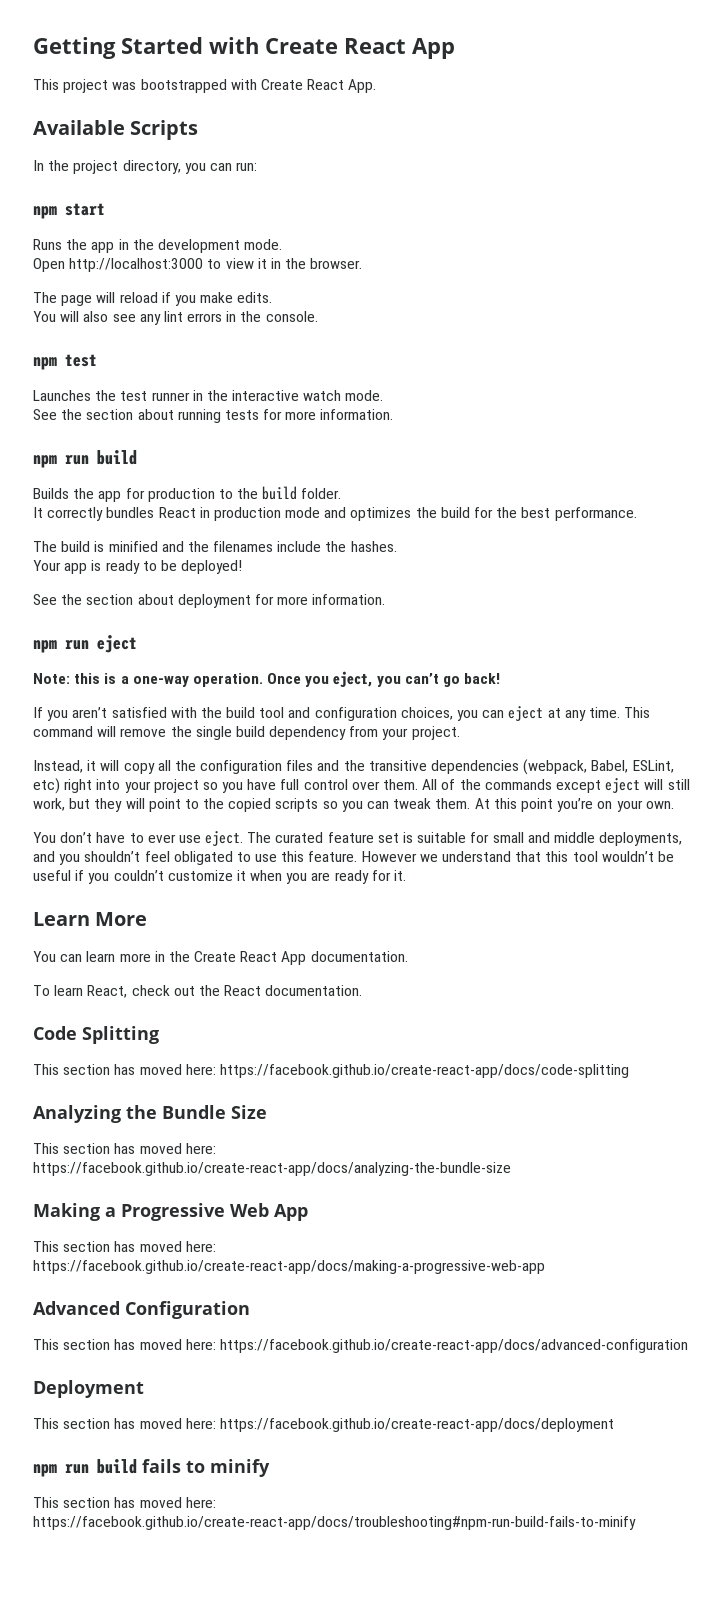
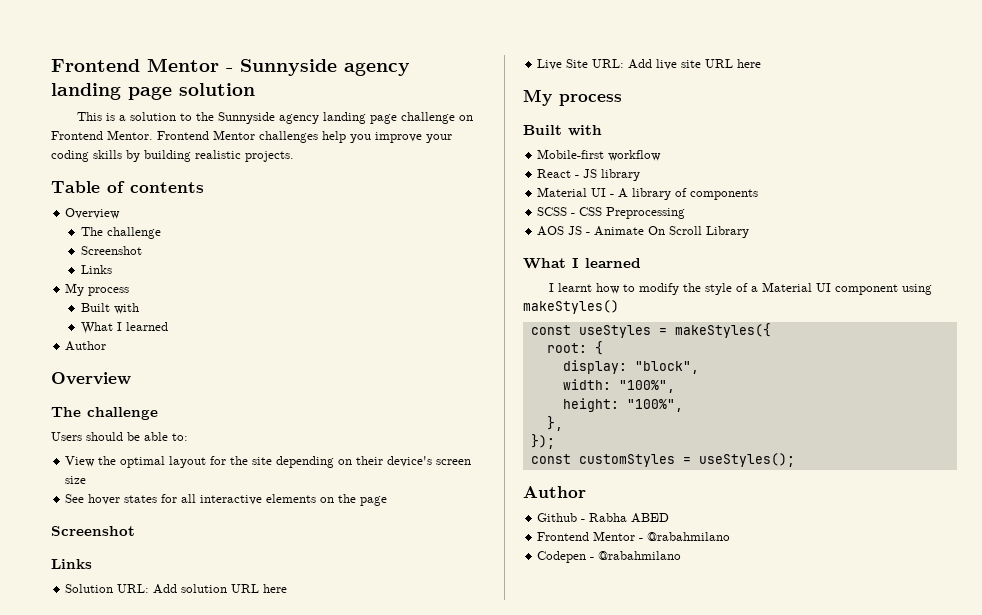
[33,37,455,59] [33,79,377,93] [33,120,199,140] [33,160,258,174] [33,203,105,219] [33,239,283,253] [33,258,363,272] [33,292,273,306] [33,311,318,325] [33,354,97,370] [33,390,384,401] [33,409,394,423] [33,450,137,468] [33,486,342,502] [33,507,637,521] [33,541,397,552] [33,560,243,574] [33,594,386,608] [33,635,137,653] [33,671,501,687] [33,706,651,721] [33,726,460,740] [33,759,674,775] [33,778,690,794] [33,798,674,812] [33,831,683,846] [33,851,674,865] [33,870,407,884] [33,912,148,926] [33,951,408,965] [33,985,363,998] [33,1026,159,1044] [33,1064,629,1078] [33,1105,267,1123] [33,1143,216,1154] [33,1162,511,1176] [33,1203,308,1221] [33,1241,216,1252] [33,1260,545,1274] [33,1301,250,1319] [33,1339,688,1353] [33,1380,144,1398] [33,1418,614,1432] [33,1459,270,1477] [33,1497,216,1508] [33,1516,636,1530] Getting Started with Create React App // This project was bootstrapped with Create React App. // Available Scripts // In the project directory, you can run: // npm start // Runs the app in the development mode. // Open http://localhost:3000 to view it in the browser. // The page will reload if you make edits. // You will also see any lint errors in the console. // npm test // Launches the test runner in the interactive watch mode. // See the section about running tests for more information. // npm run build // Builds the app for production to the build folder. // It correctly bundles React in production mode and optimizes the build for the best performance. // The build is minified and the filenames include the hashes. // Your app is ready to be deployed! // See the section about deployment for more information. // npm run eject // Note: this is a one-way operation. Once you eject, you can’t go back! // If you aren’t satisfied with the build tool and configuration choices, you can eject at any time. This command will remove the single build dependency from your project. // Instead, it will copy all the configuration files and the transitive dependencies (webpack, Babel, ESLint, etc) right into your project so you have full control over them. All of the commands except eject will still work, but they will point to the copied scripts so you can tweak them. At this point you’re on your own. // You don’t have to ever use eject. The curated feature set is suitable for small and middle deployments, and you shouldn’t feel obligated to use this feature. However we understand that this tool wouldn’t be useful if you couldn’t customize it when you are ready for it. // Learn More // You can learn more in the Create React App documentation. // To learn React, check out the React documentation. // Code Splitting // This section has moved here: https://facebook.github.io/create-react-app/docs/code-splitting // Analyzing the Bundle Size // This section has moved here: https://facebook.github.io/create-react-app/docs/analyzing-the-bundle-size // Making a Progressive Web App // This section has moved here: https://facebook.github.io/create-react-app/docs/making-a-progressive-web-app // Advanced Configuration // This section has moved here: https://facebook.github.io/create-react-app/docs/advanced-configuration // Deployment // This section has moved here: https://facebook.github.io/create-react-app/docs/deployment // npm run build fails to minify // This section has moved here: https://facebook.github.io/create-react-app/docs/troubleshooting#npm-run-build-fails-to-minify -> [51,58,410,76] [51,83,255,100] [76,112,473,124] [51,130,452,143] [51,150,294,162] [51,181,204,193] [65,208,121,219] [80,227,161,239] [80,246,142,255] [80,265,112,274] [65,283,130,296] [80,303,139,314] [80,322,168,334] [65,341,107,351] [51,372,131,385] [51,407,158,420] [51,432,188,441] [65,456,472,468] [65,476,87,484] [65,494,388,506] [51,526,135,536] [51,559,92,569] [65,584,288,594] [537,59,762,70] [523,89,622,106] [523,125,602,136] [537,149,662,161] [537,169,641,181] [537,187,759,200] [537,207,686,219] [537,226,750,238] [523,258,641,269] [548,282,932,295] [523,300,619,314] [530,323,771,338] [546,341,603,355] [562,360,699,374] [562,379,675,393] [562,398,683,412] [546,416,563,431] [530,434,555,449] [530,453,795,467] [523,486,586,498] [537,513,670,523] [537,531,731,541] [537,551,682,563] Frontend Mentor - Sunnyside agency landing page solution // This is a solution to the Sunnyside agency landing page challenge on Frontend Mentor. Frontend Mentor challenges help you improve your coding skills by building realistic projects. // Table of contents // Overview // The challenge // Screenshot // Links // My process // Built with // What I learned // Author // Overview // The challenge // Users should be able to: // View the optimal layout for the site depending on their device's screen size // See hover states for all interactive elements on the page // Screenshot // Links // Solution URL: Add solution URL here // Live Site URL: Add live site URL here // My process // Built with // Mobile-first workflow // React - JS library // Material UI - A library of components // SCSS - CSS Preprocessing // AOS JS - Animate On Scroll Library // What I learned // I learnt how to modify the style of a Material UI component using makeStyles() // const useStyles = makeStyles({ // root: { // display: "block", // width: "100%", // height: "100%", // }, // }); // const customStyles = useStyles(); // Author // Github - Rabha ABED // Frontend Mentor - @rabahmilano // Codepen - @rabahmilano

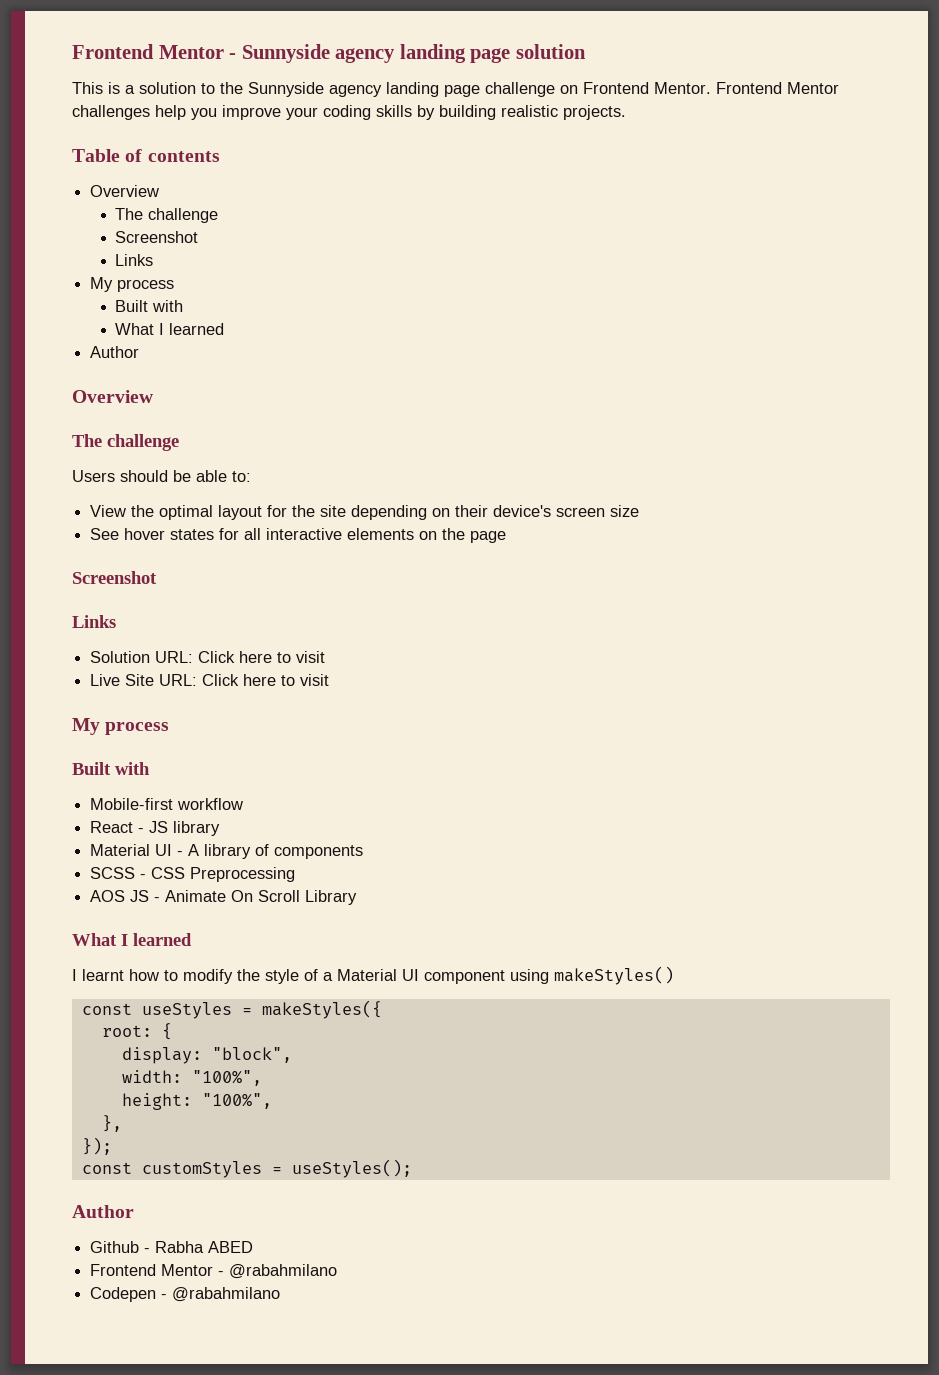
[153,584,288,594] Add solution URL here -> [198,651,326,663] Click here to visit
[628,59,762,70] Add live site URL here -> [202,674,330,686] Click here to visit

